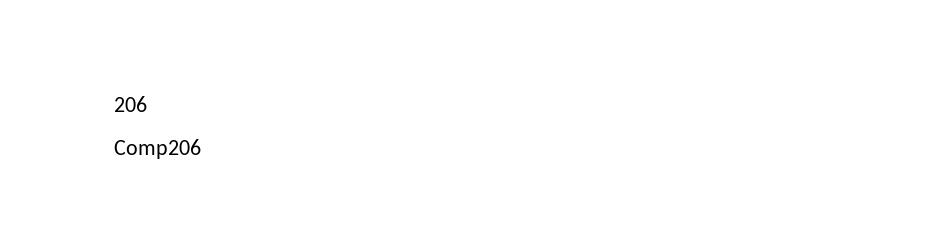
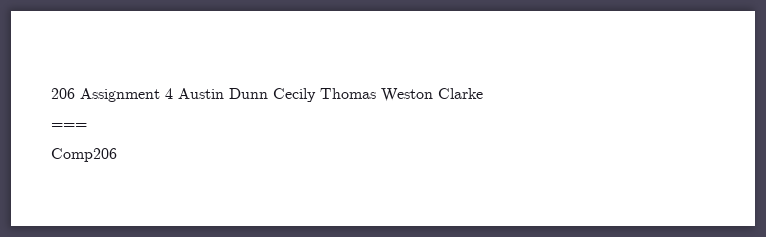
(147, 104) none -> [80,88,483,102] [51,123,87,129] Assignment 4 Austin Dunn Cecily Thomas Weston Clarke // ===

